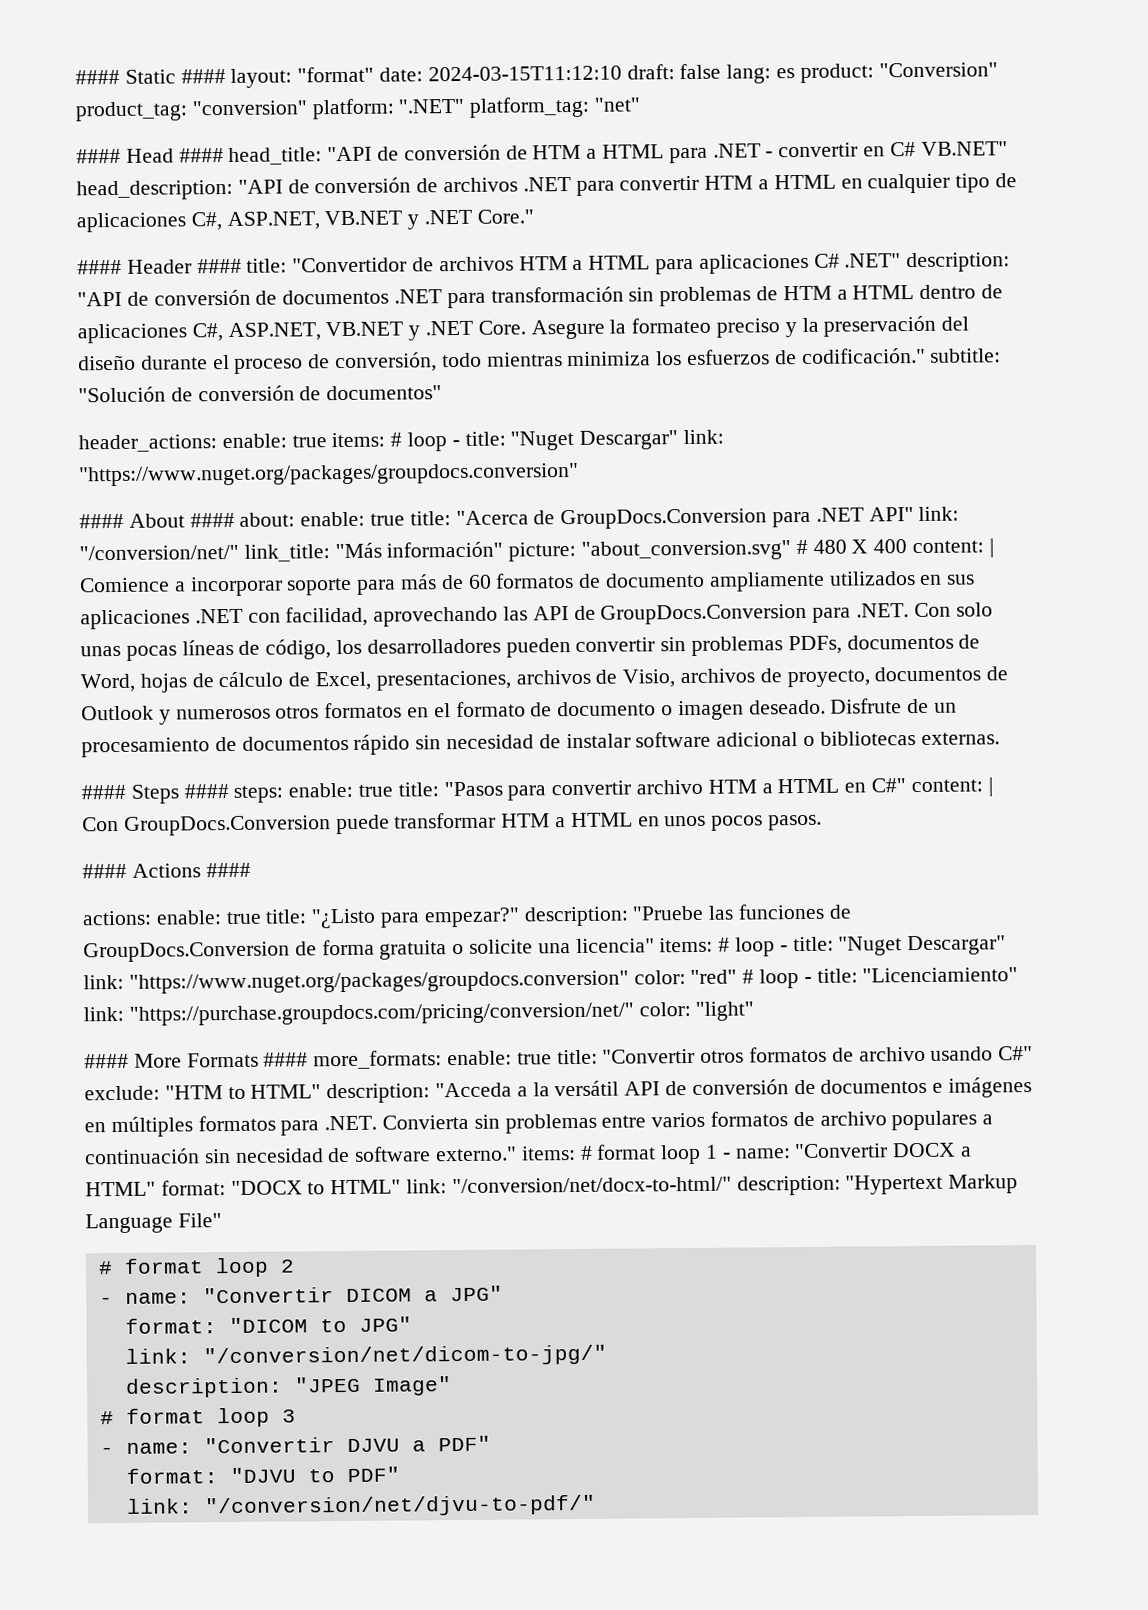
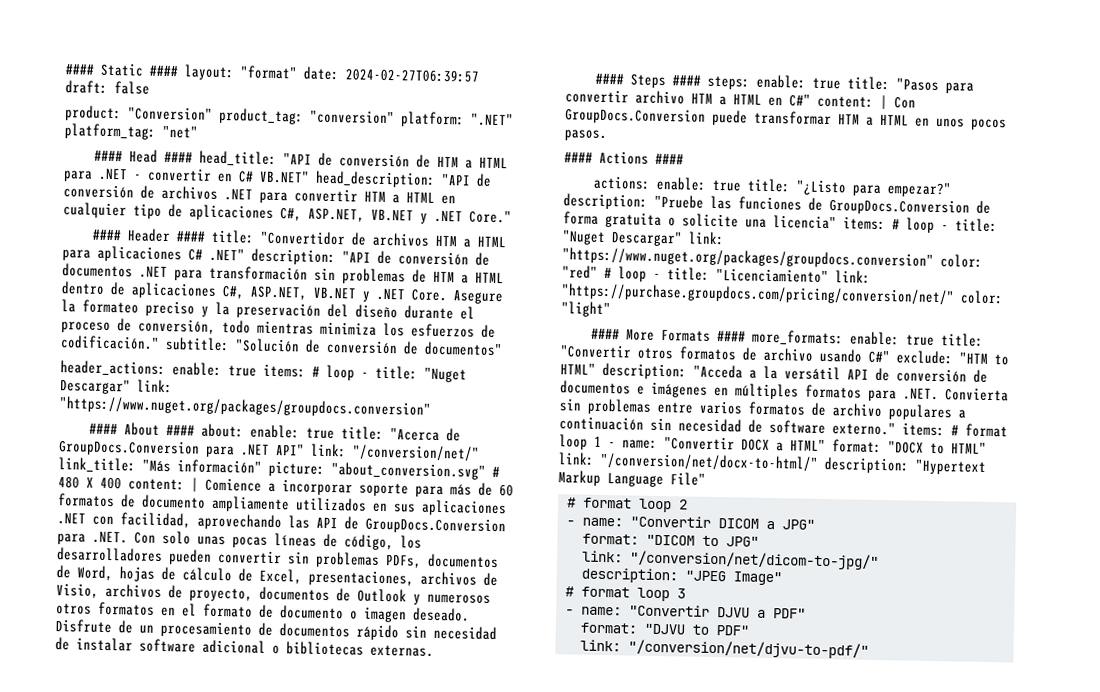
[427,65,622,82] 2024-03-15T11:12:10 -> [345,68,479,83] 2024-02-27T06:39:57
[726,64,796,84] lang: es -> (150, 88) //

